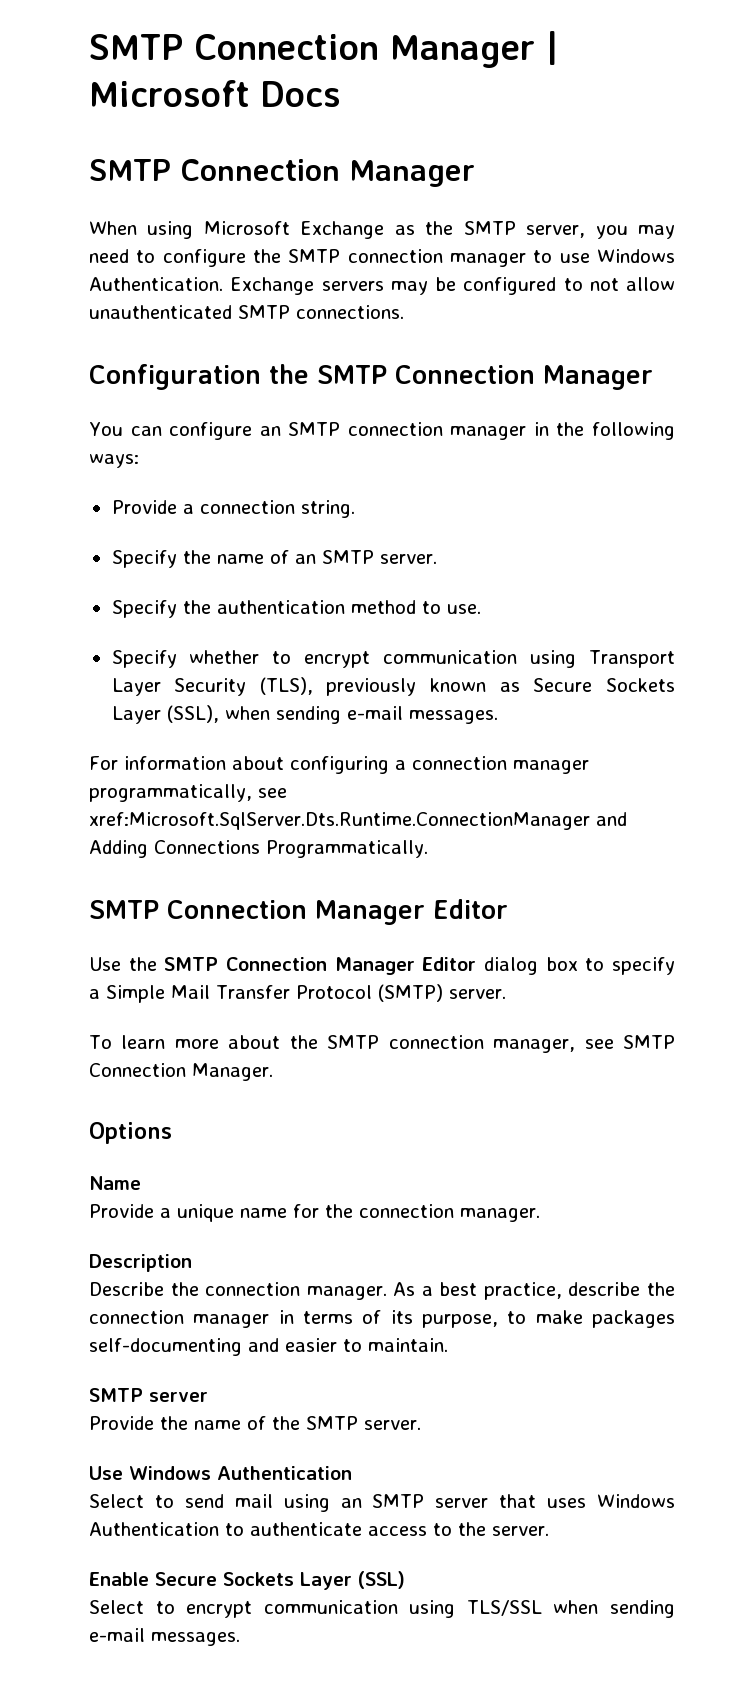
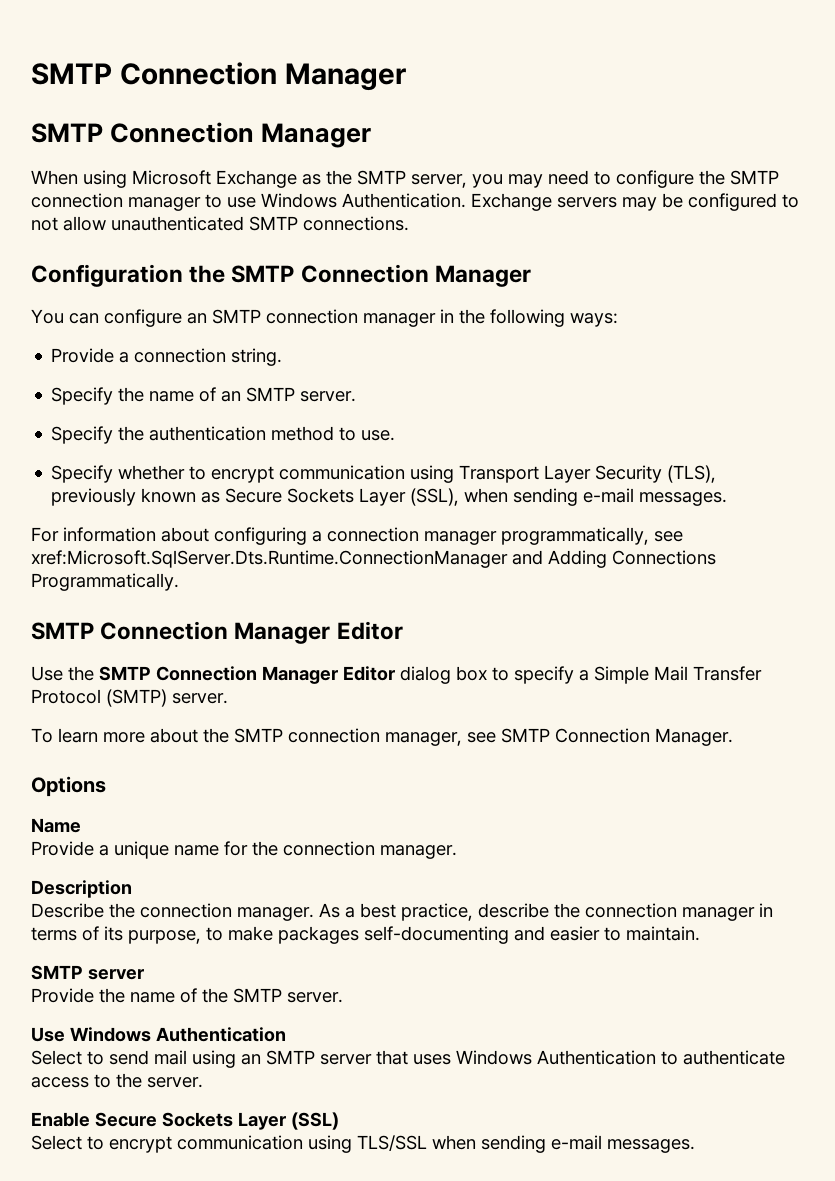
[89,31,558,68] [89,80,341,107] SMTP Connection Manager | Microsoft Docs -> [31,62,406,91] SMTP Connection Manager

